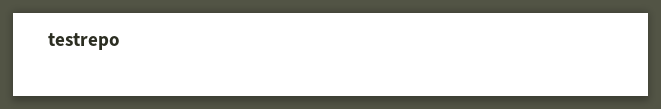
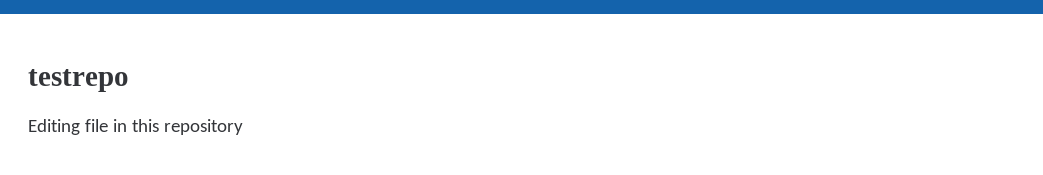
(120, 41) none -> [28,119,243,135] // Editing file in this repository

